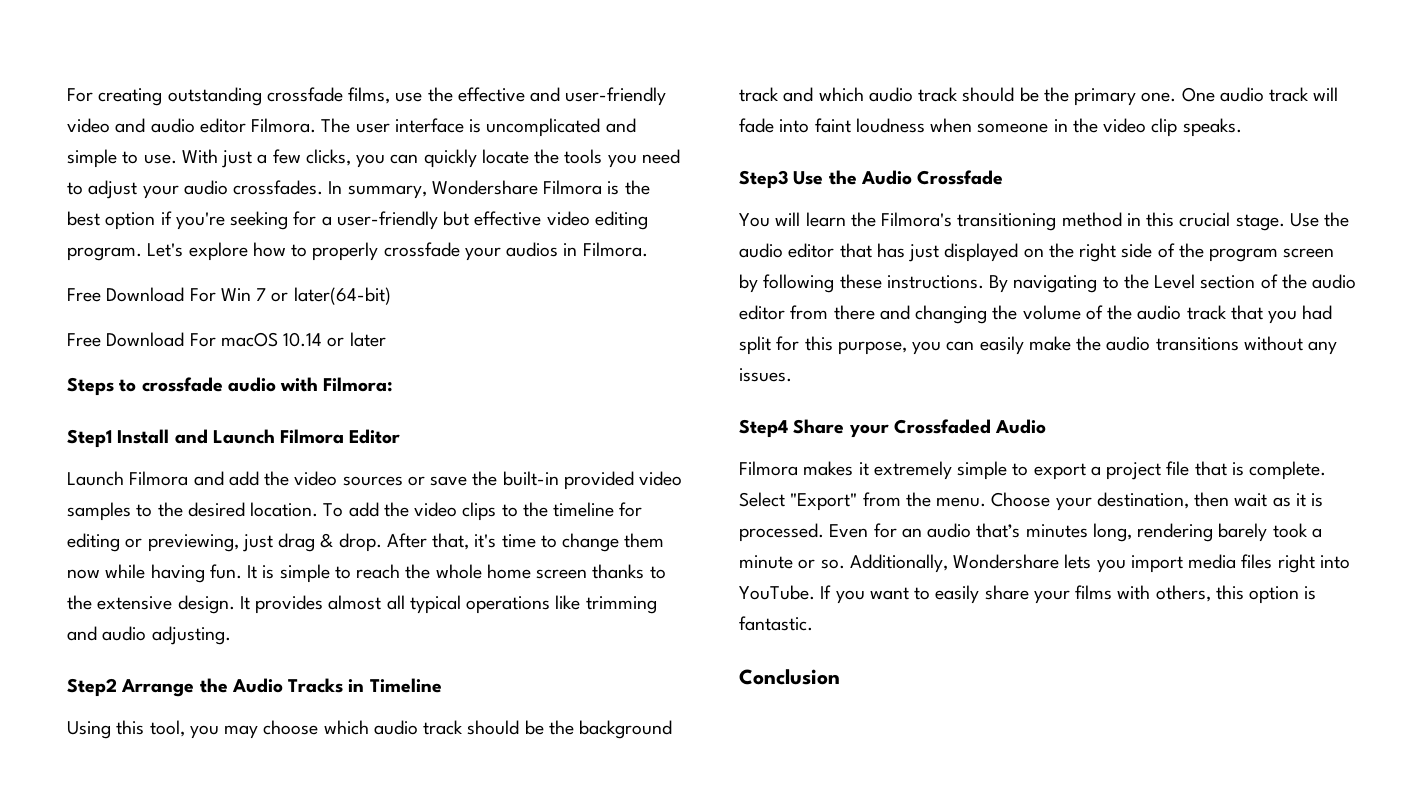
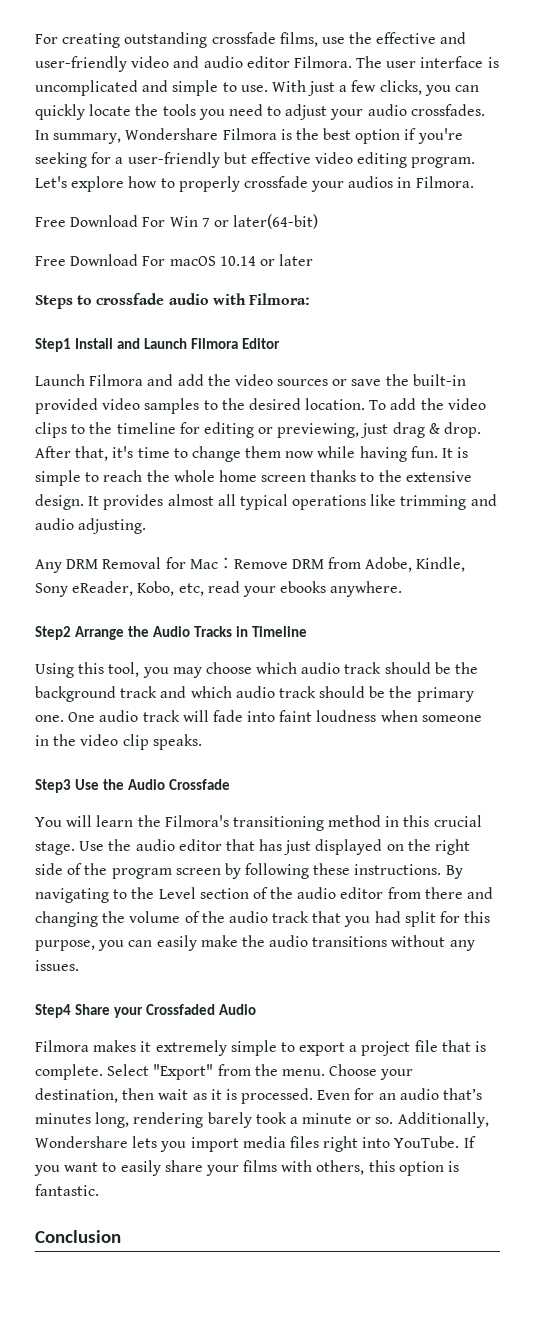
(231, 635) none -> [35,557,466,573] [35,581,403,597] // Any DRM Removal for Mac：Remove DRM from Adobe, Kindle, Sony eReader, Kobo, etc, read your ebooks anywhere.

